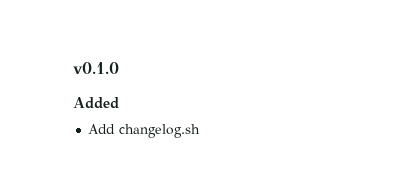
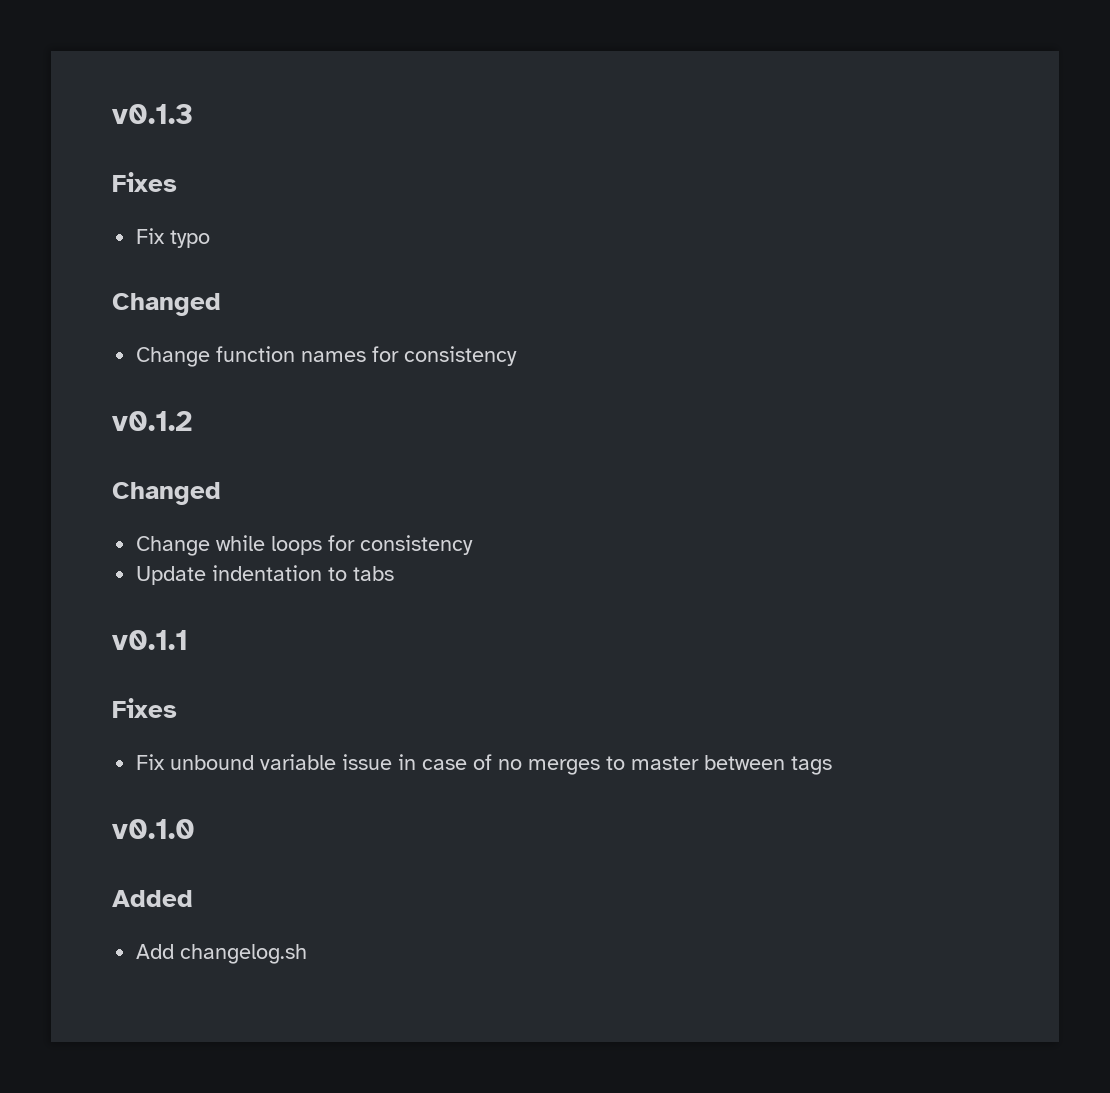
(73, 68) none -> [112,104,193,124] [112,172,177,192] [136,228,211,248] [112,293,221,316] [136,346,518,367] [112,411,193,431] [112,482,221,505] [136,535,474,556] [136,565,395,585] [112,630,188,650] [112,698,177,718] [136,754,833,775] v0.1.3 // Fixes // Fix typo // Changed // Change function names for consistency // v0.1.2 // Changed // Change while loops for consistency // Update indentation to tabs // v0.1.1 // Fixes // Fix unbound variable issue in case of no merges to master between tags //

